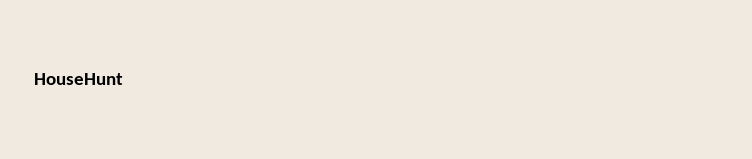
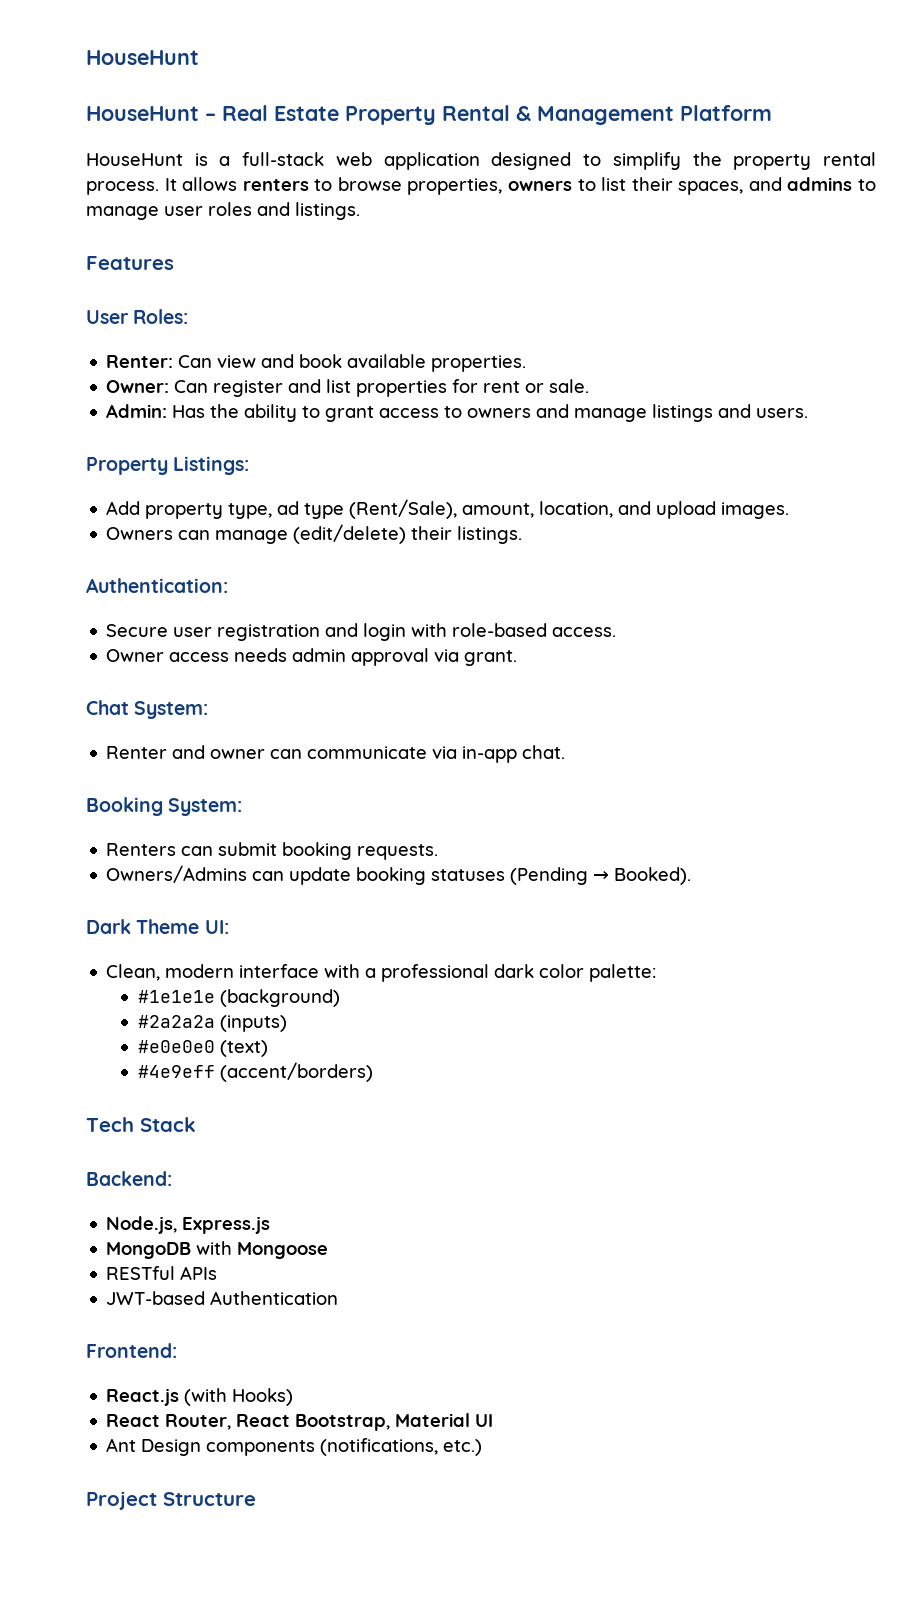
[34,73,123,85] HouseHunt -> [86,50,199,65] [86,105,772,125] [86,152,877,170] [86,177,876,195] [86,202,360,220] [86,256,174,270] [86,309,189,324] [106,354,527,372] [106,379,590,397] [106,404,809,422] [86,456,250,475] [106,499,790,519] [106,524,523,544] [86,578,228,593] [106,623,617,641] [106,648,518,666] [86,700,209,719] [106,745,566,763] [86,797,243,816] [106,842,439,860] [106,865,692,885] [86,919,229,934] [106,964,657,982] [137,989,340,1007] [137,1015,287,1032] [137,1040,268,1057] [137,1062,373,1082] [86,1117,196,1132] [86,1171,172,1186] [106,1216,271,1234] [106,1241,329,1259] [106,1266,218,1280] [106,1291,339,1305] [86,1343,177,1358] [106,1388,294,1406] [106,1413,494,1431] [106,1438,483,1456] [86,1491,256,1510] HouseHunt // HouseHunt – Real Estate Property Rental & Management Platform // HouseHunt is a full-stack web application designed to simplify the property rental process. It allows renters to browse properties, owners to list their spaces, and admins to manage user roles and listings. // Features // User Roles: // Renter: Can view and book available properties. // Owner: Can register and list properties for rent or sale. // Admin: Has the ability to grant access to owners and manage listings and users. // Property Listings: // Add property type, ad type (Rent/Sale), amount, location, and upload images. // Owners can manage (edit/delete) their listings. // Authentication: // Secure user registration and login with role-based access. // Owner access needs admin approval via grant. // Chat System: // Renter and owner can communicate via in-app chat. // Booking System: // Renters can submit booking requests. // Owners/Admins can update booking statuses (Pending → Booked). // Dark Theme UI: // Clean, modern interface with a professional dark color palette: // #1e1e1e (background) // #2a2a2a (inputs) // #e0e0e0 (text) // #4e9eff (accent/borders) // Tech Stack // Backend: // Node.js, Express.js // MongoDB with Mongoose // RESTful APIs // JWT-based Authentication // Frontend: // React.js (with Hooks) // React Router, React Bootstrap, Material UI // Ant Design components (notifications, etc.) // Project Structure

